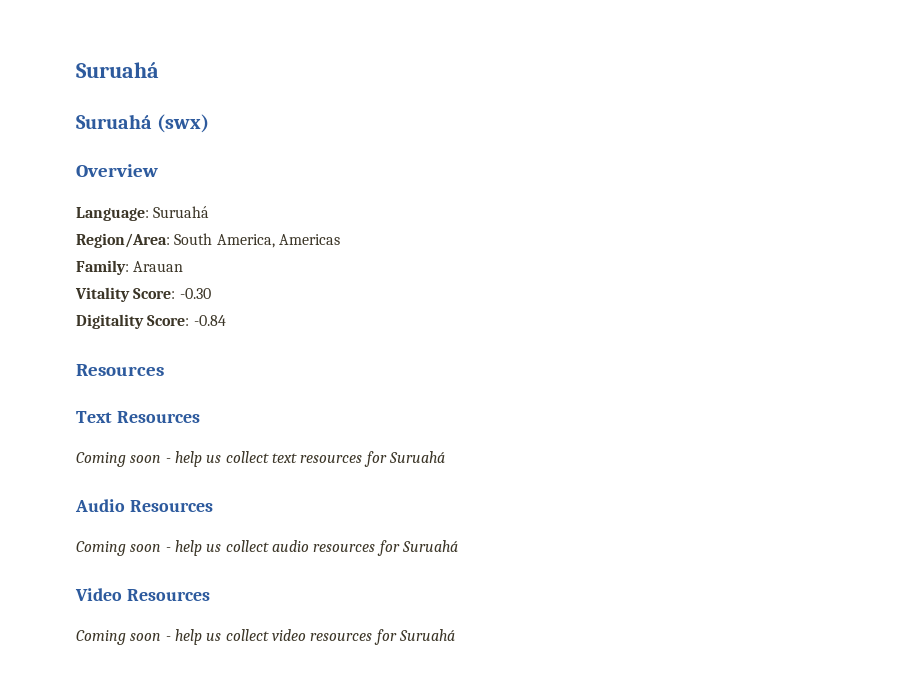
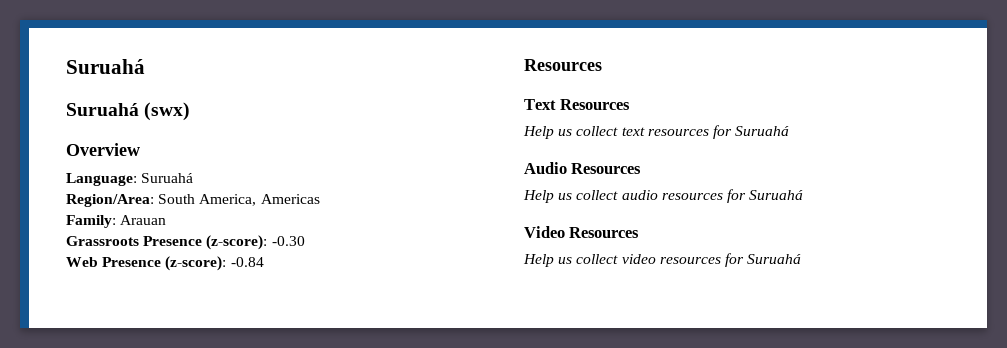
[75,287,211,302] [76,314,190,329] Vitality Score: -0.30 // Digitality Score: -> [66,235,305,250] [66,256,227,271] Grassroots Presence (z-score): -0.30 // Web Presence (z-score):
[76,451,202,467] Coming soon - help -> [523,126,554,139] Help
[76,540,202,556] Coming soon - help -> [523,190,554,203] Help
[76,629,202,645] Coming soon - help -> [523,254,554,267] Help

